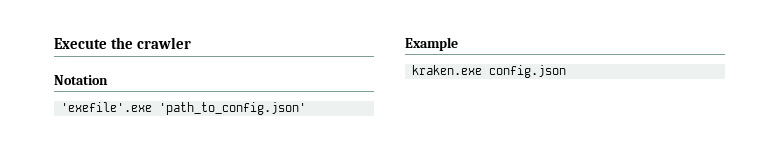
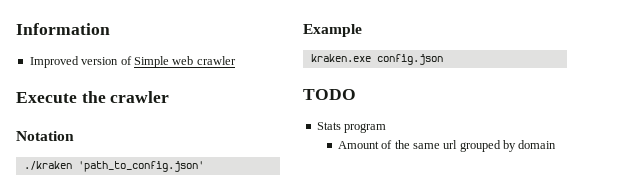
(54, 43) none -> [16,23,110,35] [29,56,236,68] Information // Improved version of Simple web crawler //
[61,102,153,112] 'exefile'.exe -> [23,161,72,170] ./kraken
(567, 71) none -> [303,89,356,100] [316,122,387,133] [337,140,557,152] // TODO // Stats program // Amount of the same url grouped by domain

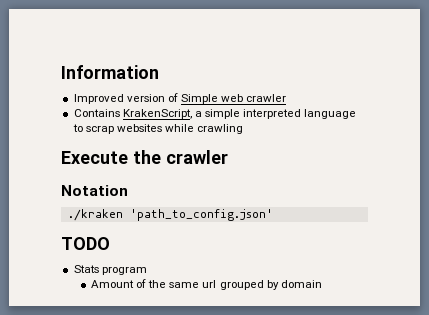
(236, 60) none -> [73,109,357,119] [72,124,244,134] // Contains KrakenScript, a simple interpreted language to scrap websites while crawling
[303,24,362,37] [310,54,443,65] // Example // kraken.exe config.json -> (273, 215) none

